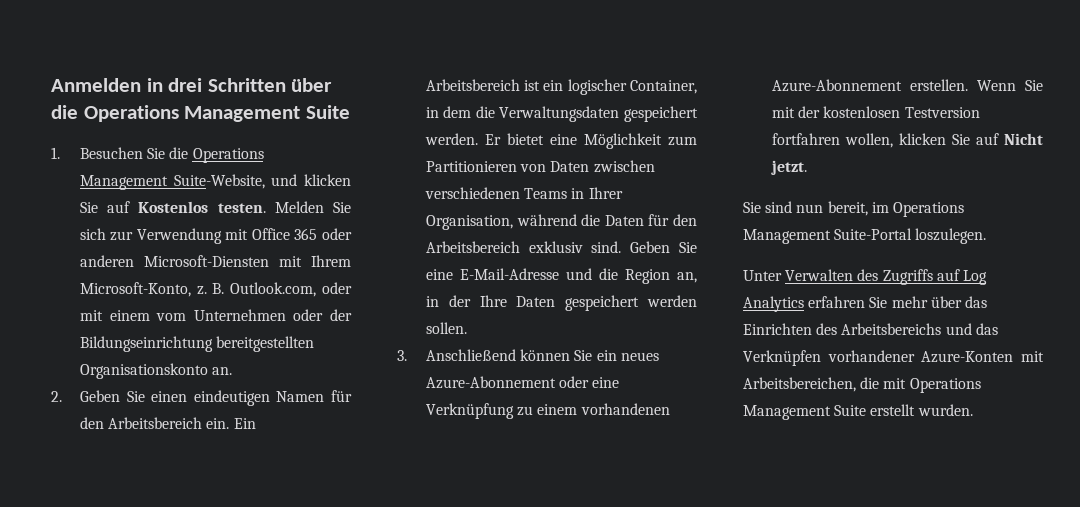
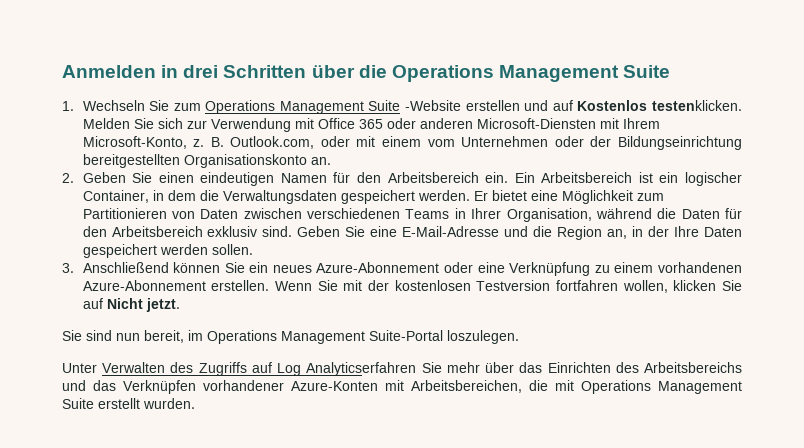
[79,147,264,163] [79,174,351,190] [79,202,98,213] Besuchen Sie die Operations Management Suite-Website, und klicken Sie -> [82,100,549,114] Wechseln Sie zum Operations Management Suite -Website erstellen und
[217,203,266,213] testen. -> [652,100,743,111] testenklicken.
[743,296,866,312] Analytics erfahren -> [306,362,417,376] Analyticserfahren

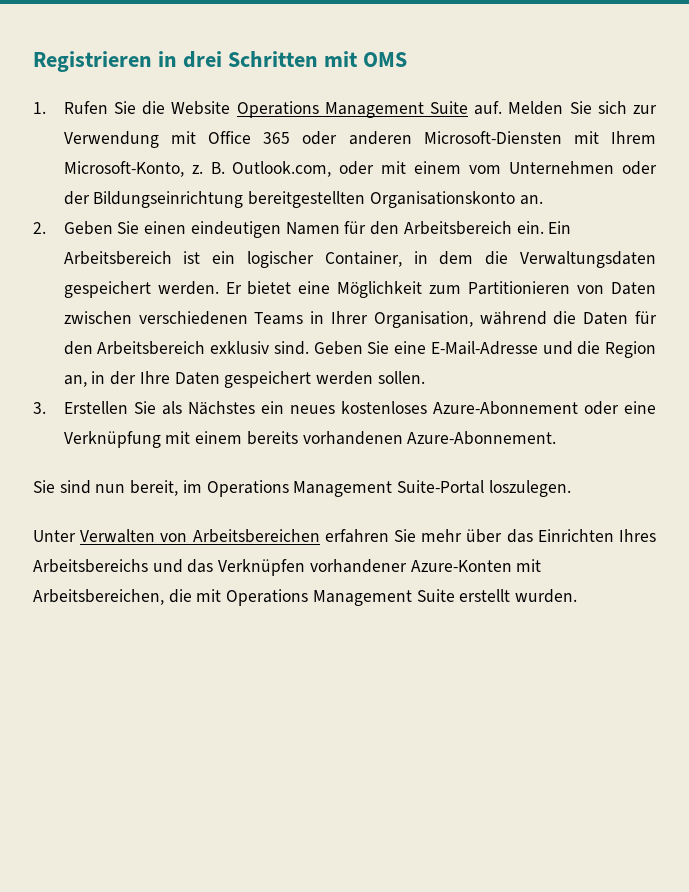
[62,65,156,78] Anmelden -> [33,51,152,72] Registrieren
[311,65,671,82] [62,100,743,114] über die Operations Management Suite // 1. Wechseln Sie zum Operations Management Suite -Website erstellen und auf Kostenlos testenklicken. -> [323,51,407,67] [33,101,503,118] mit OMS // 1. Rufen Sie die Website Operations Management Suite auf.
[82,262,245,273] Anschließend können Sie -> [63,401,255,415] Erstellen Sie als Nächstes
(312, 269) none -> [340,401,427,414] kostenloses
[594,262,743,273] [82,280,743,293] [82,298,180,312] zu einem vorhandenen Azure-Abonnement erstellen. Wenn Sie mit der kostenlosen Testversion fortfahren wollen, klicken Sie auf Nicht jetzt. -> [165,431,557,445] mit einem bereits vorhandenen Azure-Abonnement.
[170,362,417,376] des Zugriffs auf Log Analyticserfahren -> [160,529,389,543] von Arbeitsbereichen erfahren
[615,362,639,373] des -> [619,529,656,542] Ihres

